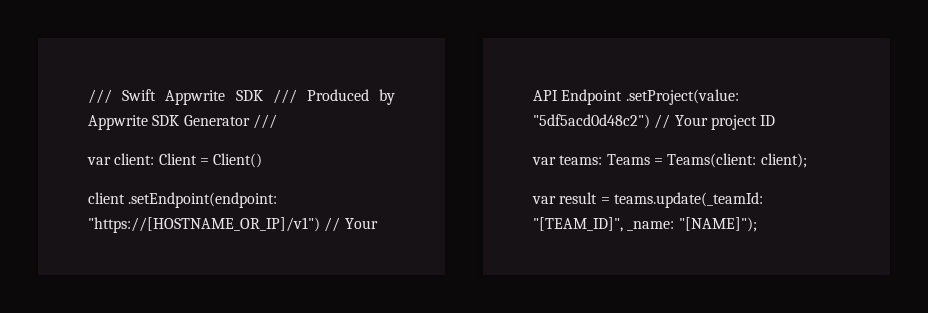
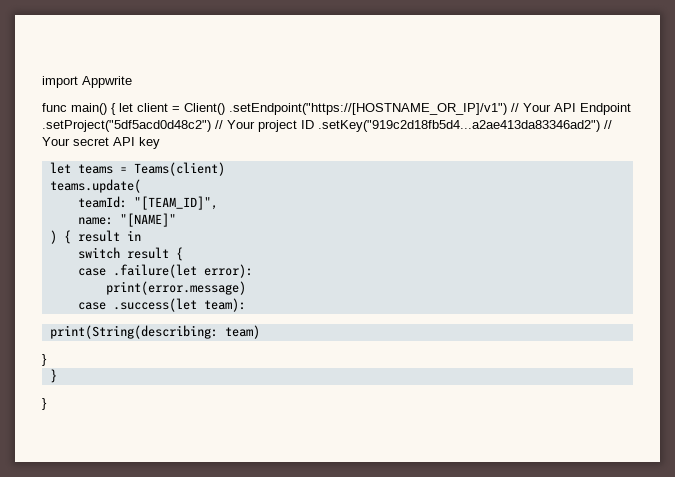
[88,89,396,105] [88,114,277,130] [87,153,197,165] /// Swift Appwrite SDK /// Produced by Appwrite SDK Generator /// // var client: Client -> [42,76,132,88] [42,103,168,115] import Appwrite // func main() { let client
[88,192,278,208] [88,217,320,233] // client .setEndpoint(endpoint: "https://[HOSTNAME_OR_IP]/v1") -> [229,103,507,115] .setEndpoint("https://[HOSTNAME_OR_IP]/v1")
[625,89,739,105] [533,114,650,129] .setProject(value: "5df5acd0d48c2") -> [42,120,211,132] .setProject("5df5acd0d48c2")
[532,153,807,168] [532,192,763,208] [533,217,757,232] // var teams: Teams = Teams(client: client); // var result = teams.update(_teamId: "[TEAM_ID]", _name: "[NAME]"); -> [318,120,612,132] [42,137,160,149] [49,162,225,176] [49,179,141,193] [77,196,218,210] [77,213,176,227] [49,230,141,244] [77,247,183,261] [77,264,253,278] [105,281,246,295] [77,298,246,312] [49,325,260,339] [42,354,47,366] [49,369,57,383] [42,398,47,410] .setKey("919c2d18fb5d4...a2ae413da83346ad2") // Your secret API key // let teams = Teams(client) // teams.update( // teamId: "[TEAM_ID]", // name: "[NAME]" // ) { result in // switch result { // case .failure(let error): // print(error.message) // case .success(let team): // print(String(describing: team) // } // } // }

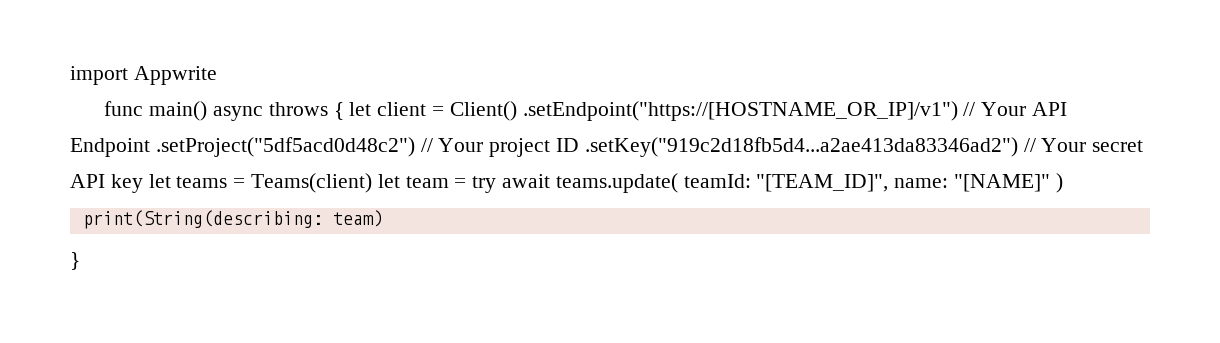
(107, 109) none -> [212,102,328,121] async throws
(160, 143) // -> (143, 183) none
(225, 169) // -> [377,174,551,193] let team = try await
(141, 186) // -> (678, 183) none
(218, 203) // -> (889, 183) none
(176, 220) // -> (1051, 183) none
[63,230,141,244] [77,247,183,261] [77,264,253,278] [105,281,246,295] [77,298,246,312] { result in // switch result { // case .failure(let error): // print(error.message) // case .success(let team): -> (1063, 183) none
[49,369,57,383] [42,398,47,410] // } // } -> (80, 261) none

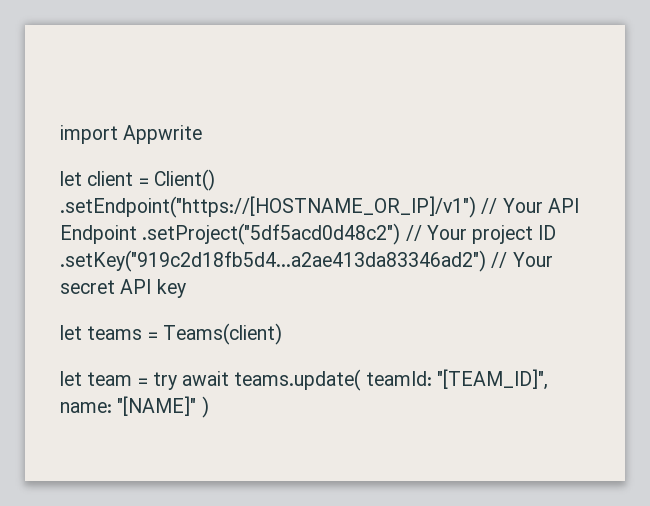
[104,101,344,121] func main() async throws { -> (203, 134) none
(143, 183) none -> (186, 288) //
(373, 183) none -> (282, 334) //
[82,210,383,229] [70,252,80,270] // print(String(describing: team) // } -> (209, 407) none

